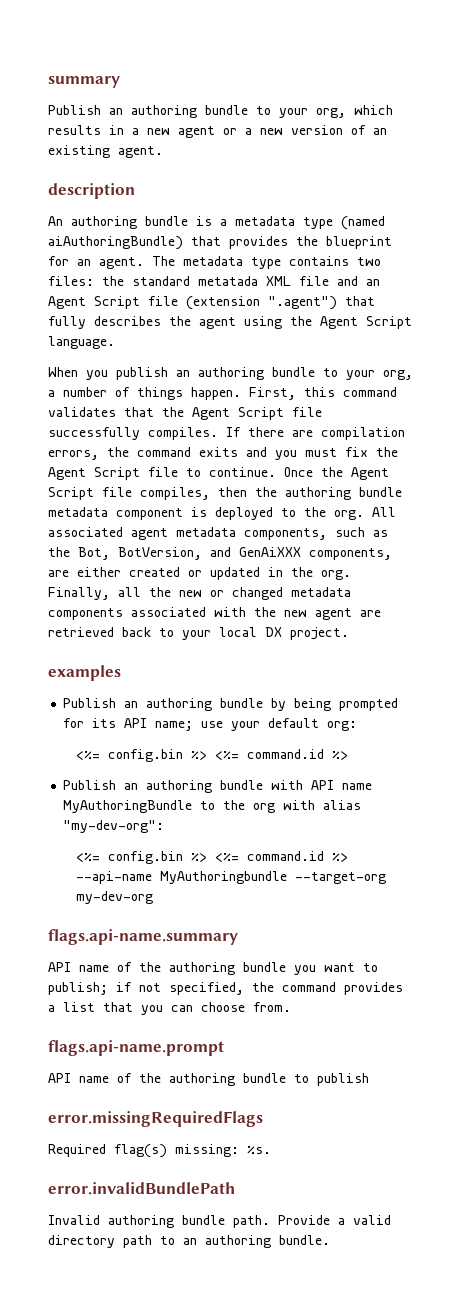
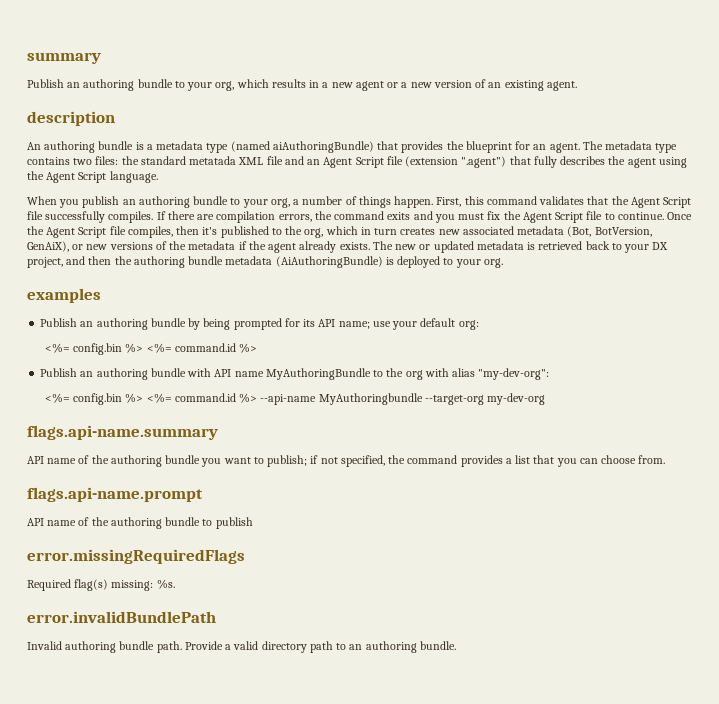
(247, 492) none -> [202,226,652,238] [27,241,669,253] [27,256,112,268] it's published to the org, which in turn creates new associated metadata (Bot, BotVersion, GenAiX), or new versions of the metadata if the agent already exists. The new or updated metadata is retrieved back to your DX project, and then
[116,508,183,520] component -> [275,256,383,268] (AiAuthoringBundle)
[304,507,396,520] [48,527,388,540] [48,547,392,560] [48,567,351,580] [48,587,351,600] [48,607,381,620] [48,627,349,640] the org. All associated agent metadata components, such as the Bot, BotVersion, and GenAiXXX components, are either created or updated in the org. Finally, all the new or changed metadata components associated with the new agent are retrieved back to your local DX project. -> [455,258,503,268] your org.

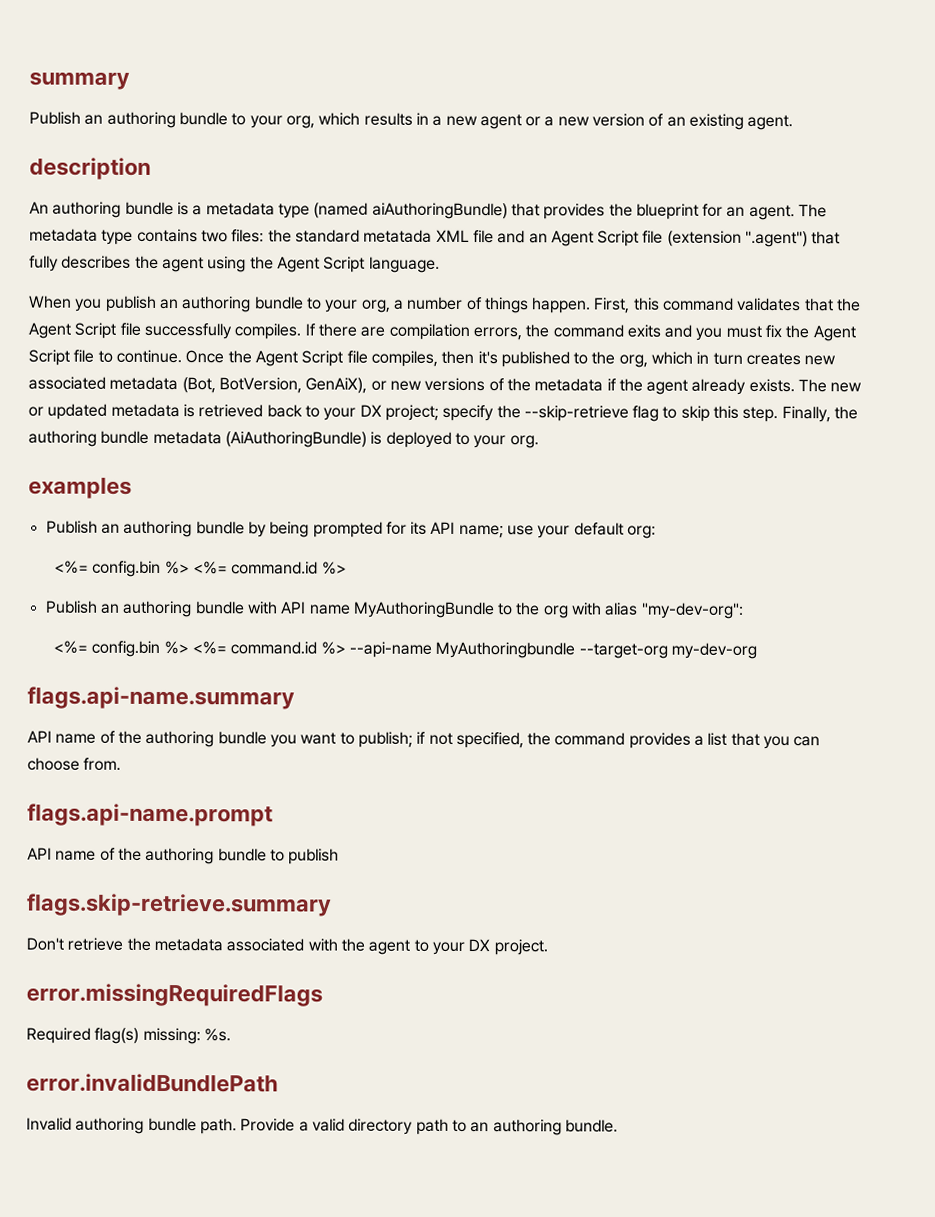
[27,256,112,268] project, and then -> [384,404,831,423] project; specify the --skip-retrieve flag to skip this step. Finally,
(253, 523) none -> [26,893,332,917] [26,937,548,956] // flags.skip-retrieve.summary // Don't retrieve the metadata associated with the agent to your DX project.

